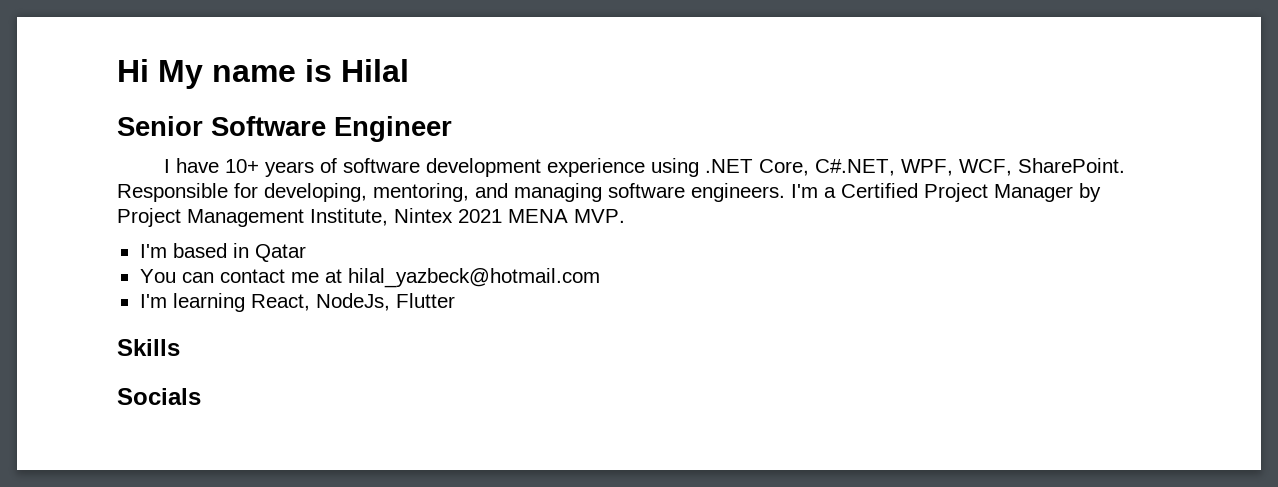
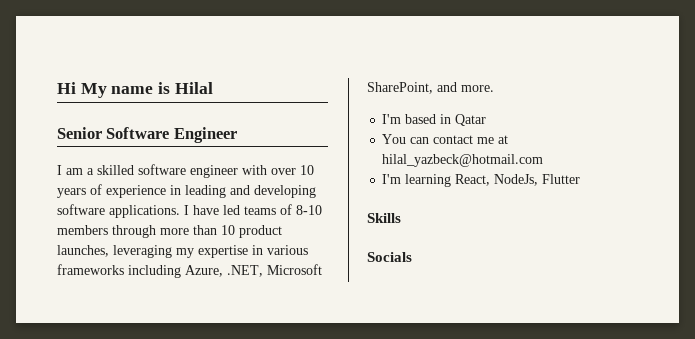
[175,158,1125,177] [117,183,1101,202] [117,208,625,227] have 10+ years of software development experience using .NET Core, C#.NET, WPF, WCF, SharePoint. Responsible for developing, mentoring, and managing software engineers. I'm a Certified Project Manager by Project Management Institute, Nintex 2021 MENA MVP. -> [66,164,314,178] [57,184,316,198] [57,204,322,218] [57,225,282,238] [57,245,308,258] [57,264,322,278] [367,82,494,94] am a skilled software engineer with over 10 years of experience in leading and developing software applications. I have led teams of 8-10 members through more than 10 product launches, leveraging my expertise in various frameworks including Azure, .NET, Microsoft SharePoint, and more.

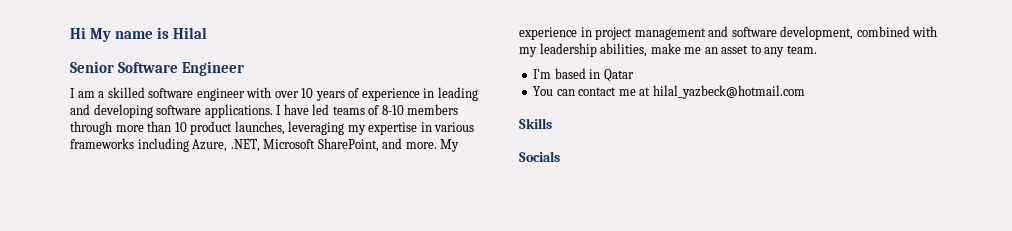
(494, 88) none -> [440,139,460,152] [519,26,938,40] [519,43,817,57] My experience in project management and software development, combined with my leadership abilities, make me an asset to any team.
[382,174,581,187] // I'm learning React, NodeJs, Flutter -> (805, 92) none

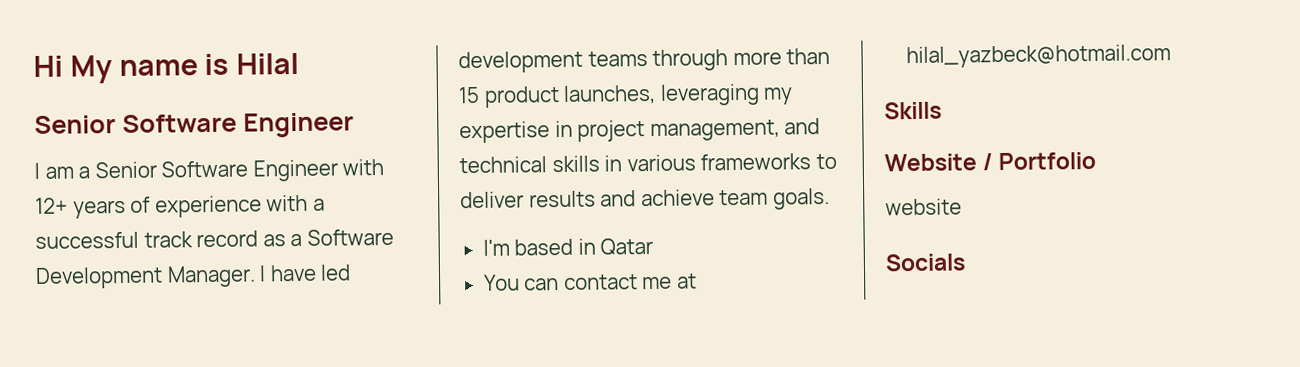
[107,87,478,101] [70,104,459,118] skilled software engineer with over 10 years of experience in leading and developing software applications. I have led teams of 8-10 members -> [94,159,385,182] [35,194,325,219] [35,228,394,249] [35,264,352,289] [458,50,648,74] Senior Software Engineer with 12+ years of experience with a successful track record as a Software Development Manager. I have led development teams
[174,122,187,132] 10 -> [458,86,480,104] 15
[434,122,475,132] [70,138,460,152] [519,26,938,40] [519,43,817,57] various frameworks including Azure, .NET, Microsoft SharePoint, and more. My experience in project management and software development, combined with my leadership abilities, make me an asset to any team. -> [577,118,821,142] [459,153,837,174] [460,187,830,210] project management, and technical skills in various frameworks to deliver results and achieve team goals.
(552, 123) none -> [884,151,1097,172] [885,198,962,216] // Website / Portfolio // website

